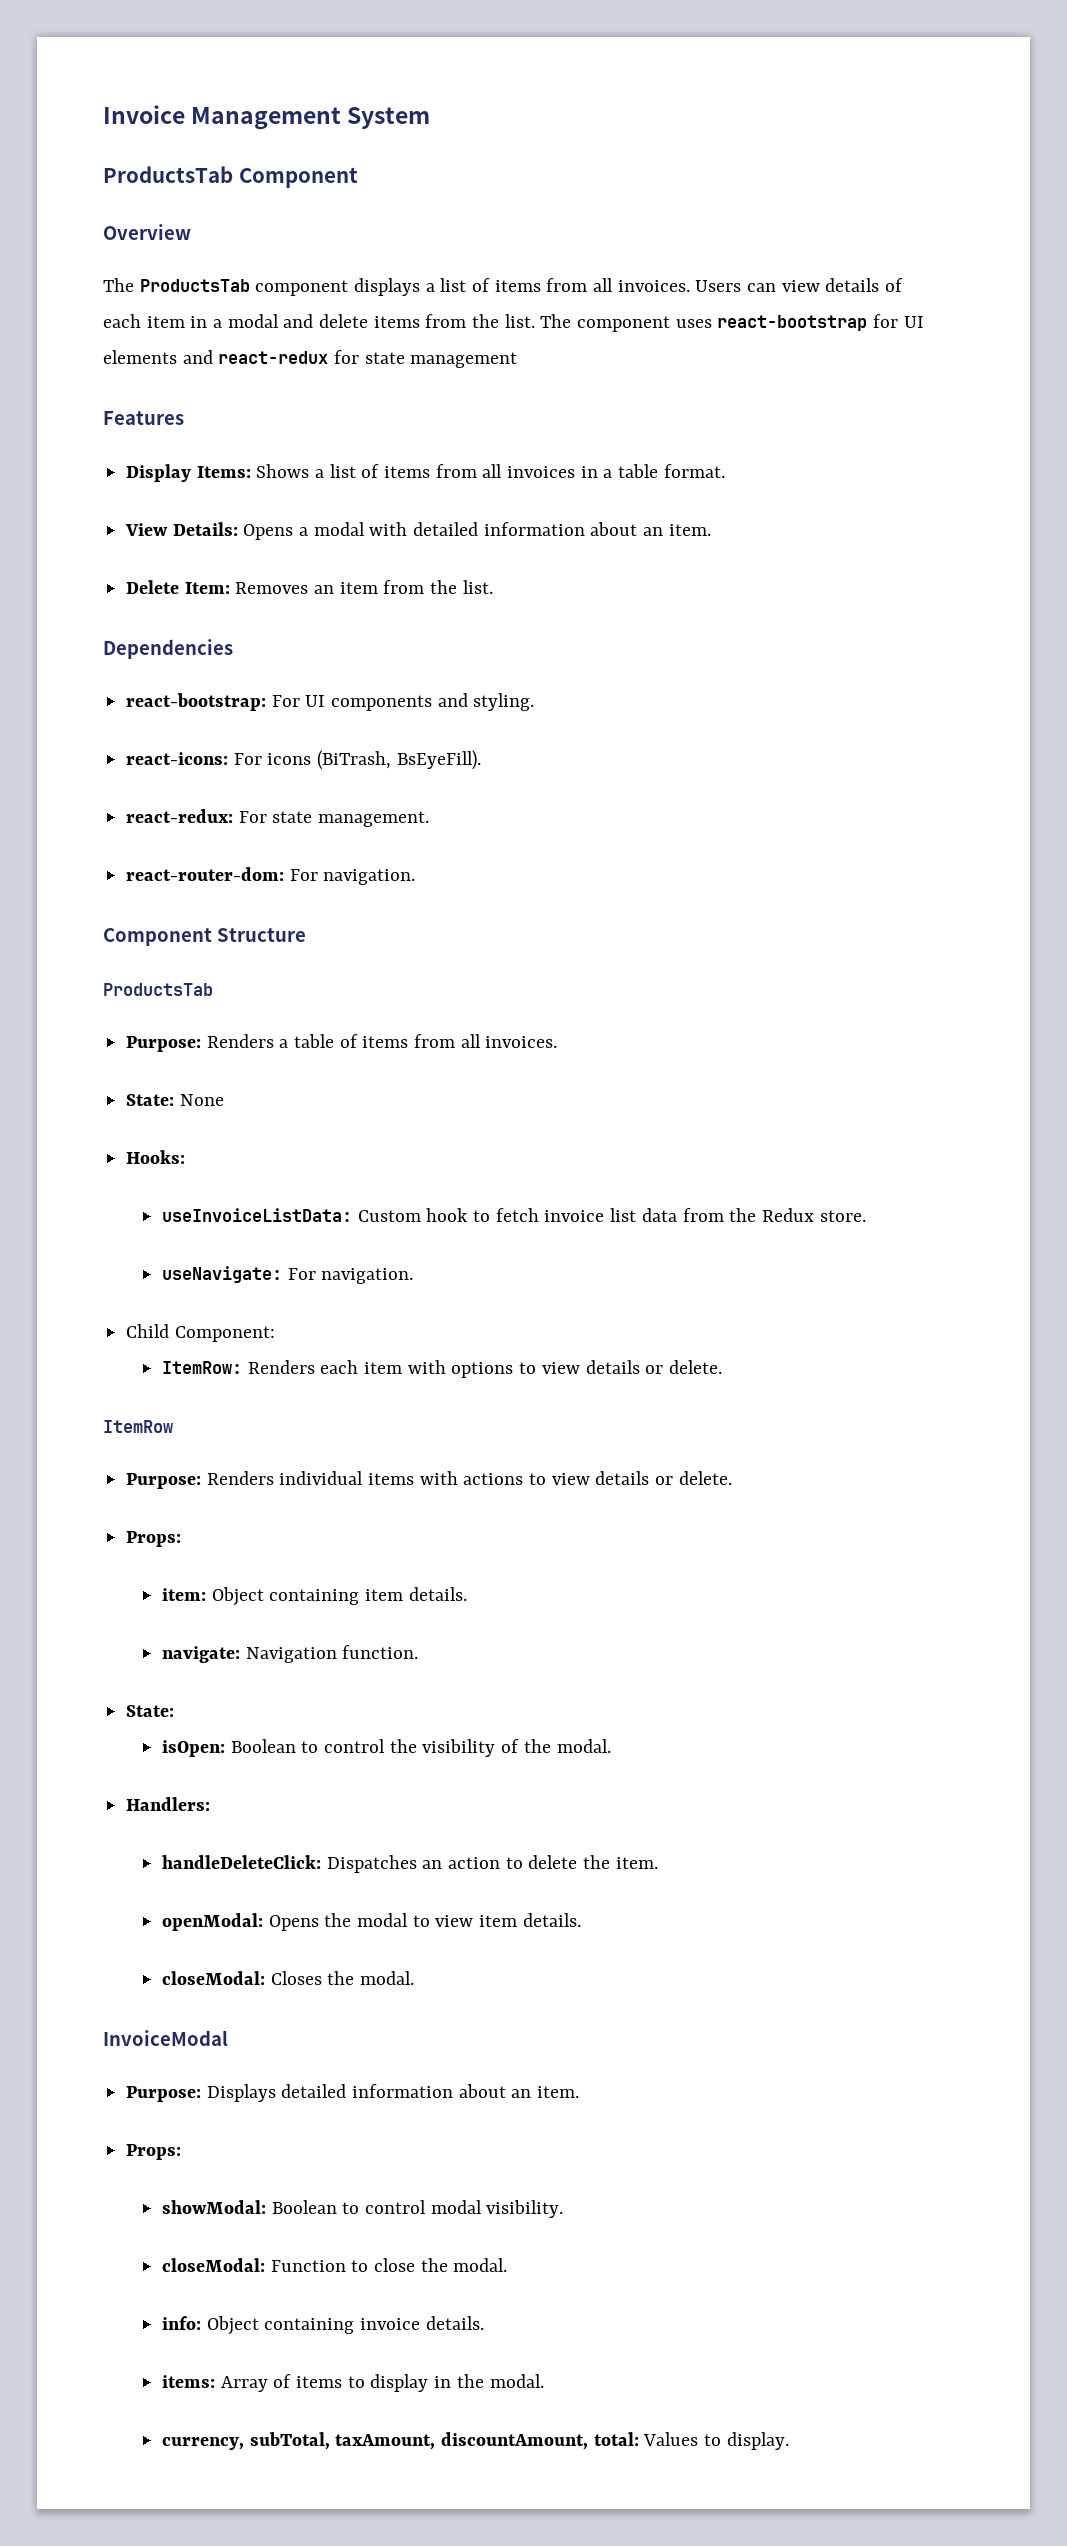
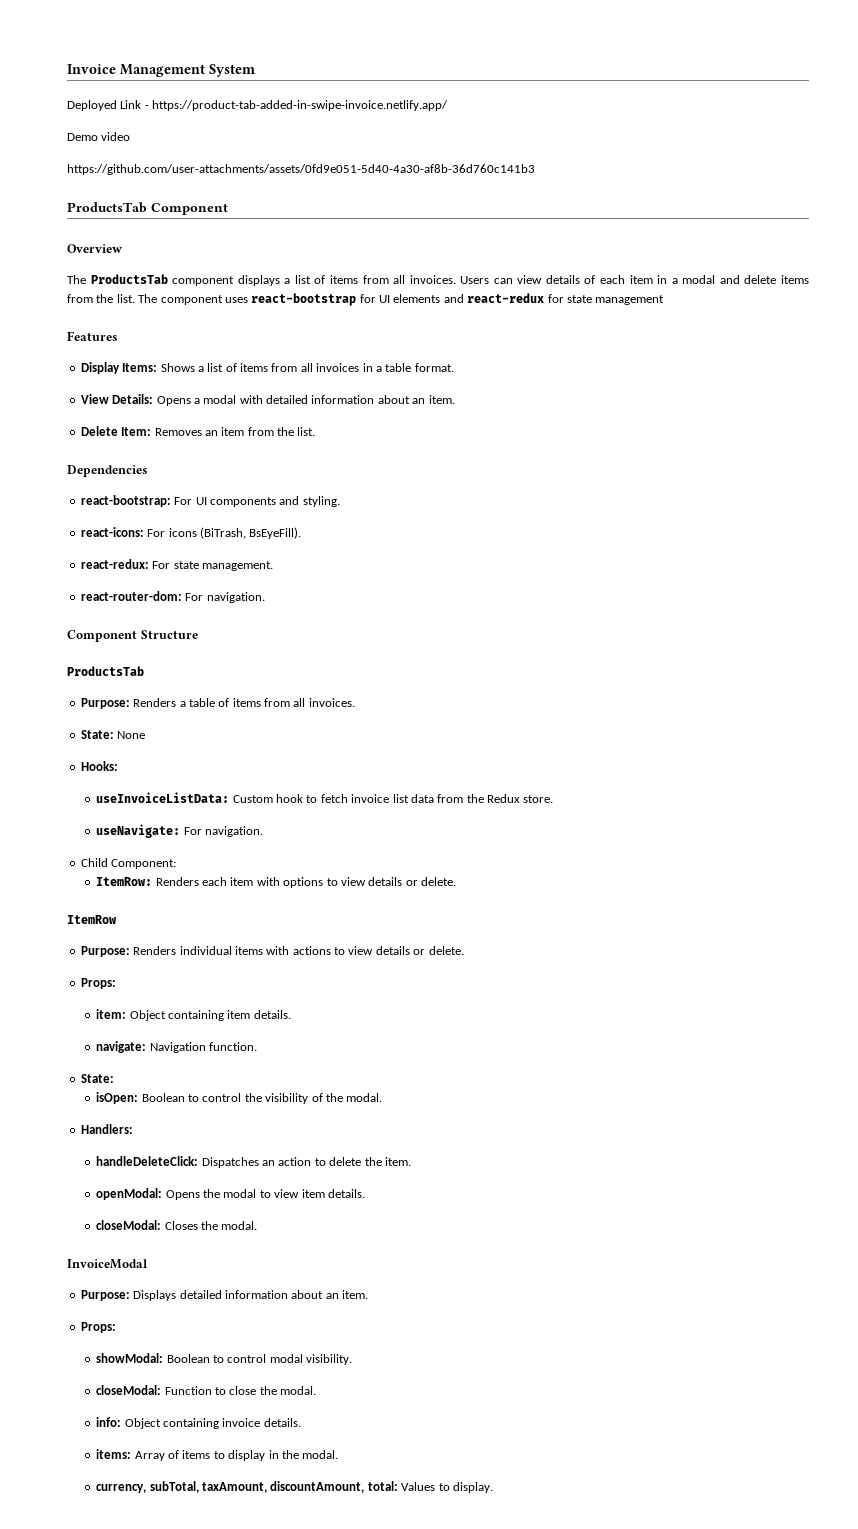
(431, 118) none -> [67,100,449,111] [67,132,131,141] [67,164,535,175] // Deployed Link - https://product-tab-added-in-swipe-invoice.netlify.app/ // Demo video // https://github.com/user-attachments/assets/0fd9e051-5d40-4a30-af8b-36d760c141b3

